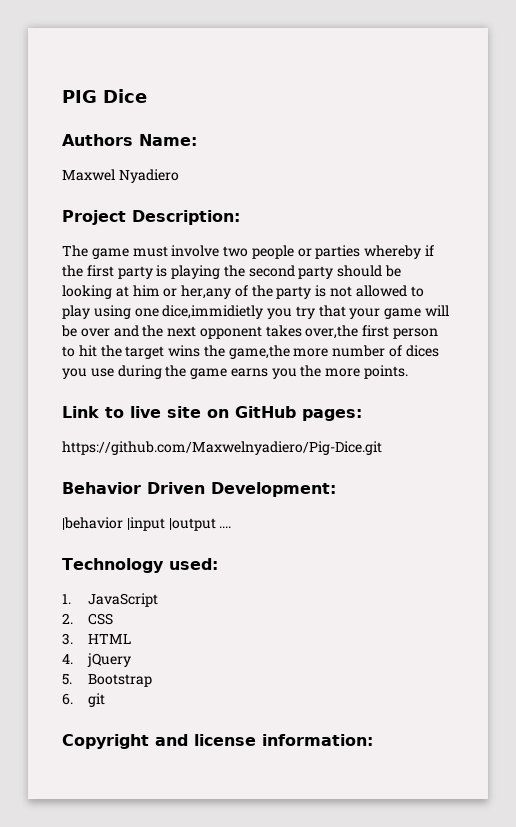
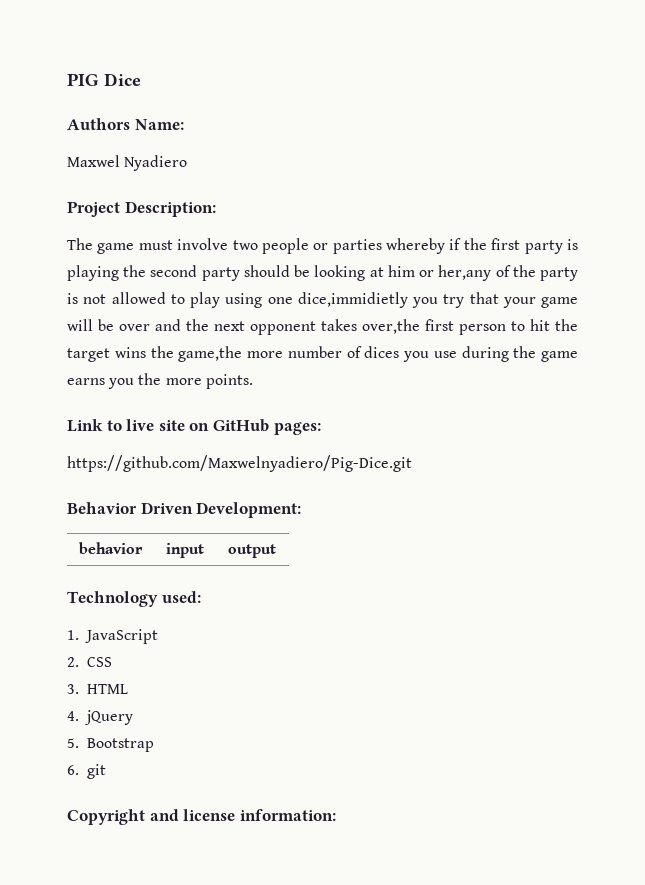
[62,517,232,531] // |behavior |input |output .... -> [78,542,143,554] [165,543,204,558] [227,544,276,558] // behavior | input | output

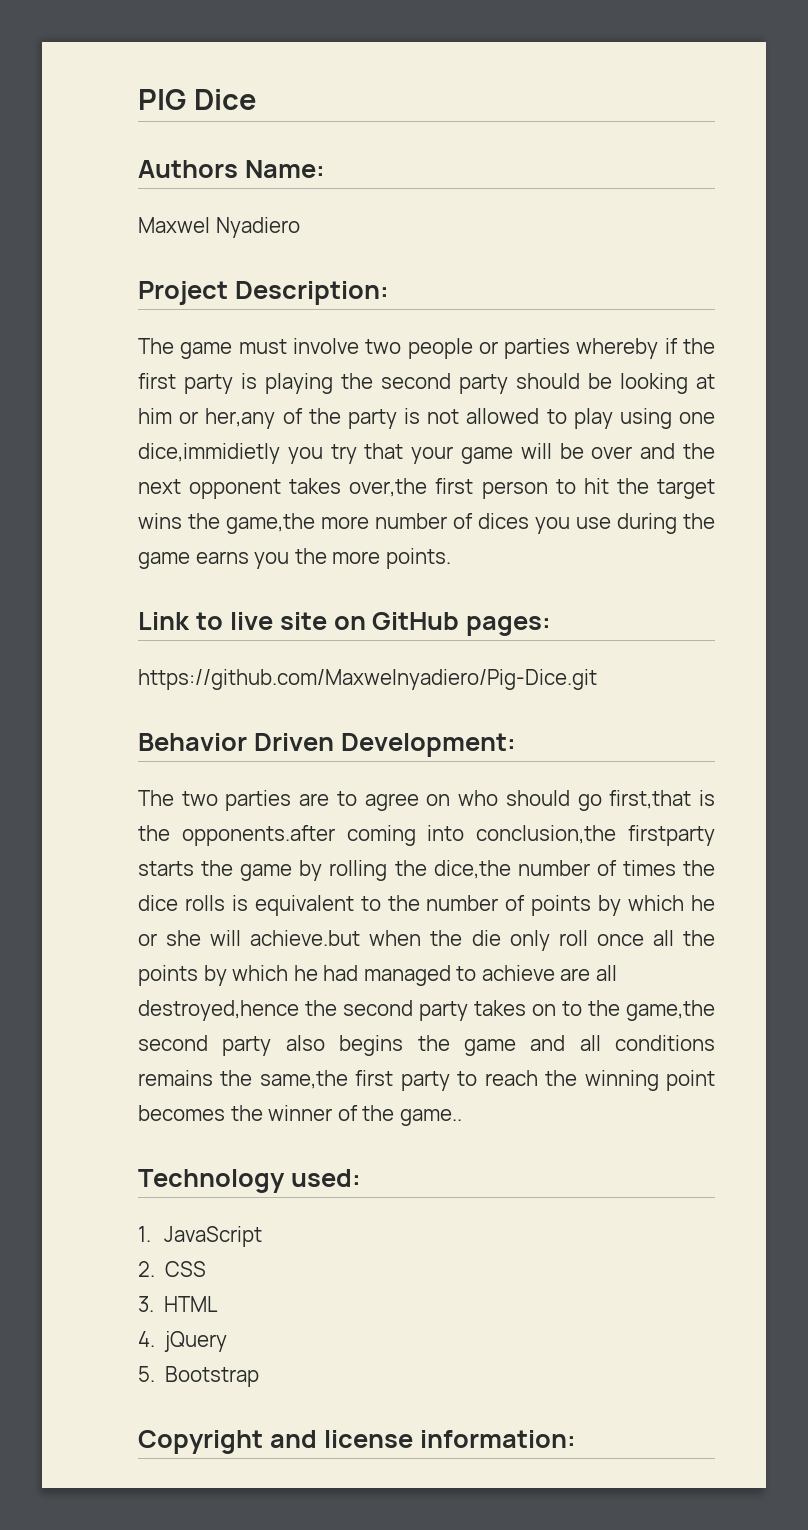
[78,542,143,554] [165,543,204,558] [227,544,276,558] // behavior | input | output -> [138,790,716,811] [138,825,715,846] [138,860,716,881] [138,895,716,916] [138,930,715,951] [138,965,617,986] [138,1000,715,1021] [138,1035,715,1056] [138,1070,716,1091] [138,1105,462,1126] // The two parties are to agree on who should go first,that is the opponents.after coming into conclusion,the firstparty starts the game by rolling the dice,the number of times the dice rolls is equivalent to the number of points by which he or she will achieve.but when the die only roll once all the points by which he had managed to achieve are all destroyed,hence the second party takes on to the game,the second party also begins the game and all conditions remains the same,the first party to reach the winning point becomes the winner of the game..
[67,764,106,779] // 6. git -> (260, 1376) none

